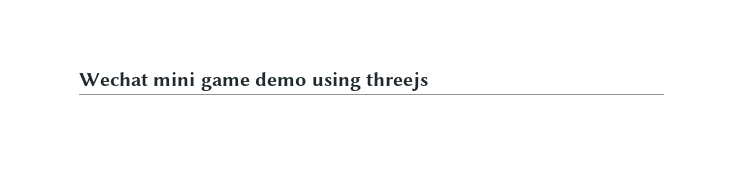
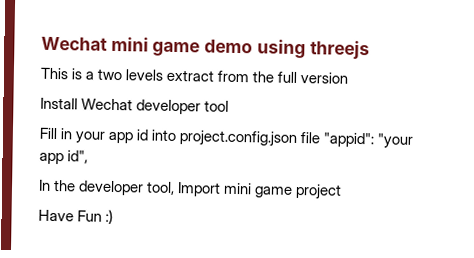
(428, 81) none -> [40,67,349,84] [40,97,230,115] [39,127,414,149] [39,150,89,165] [38,179,343,200] [38,209,114,224] // This is a two levels extract from the full version // Install Wechat developer tool // Fill in your app id into project.config.json file "appid": "your app id", // In the developer tool, Import mini game project // Have Fun :)

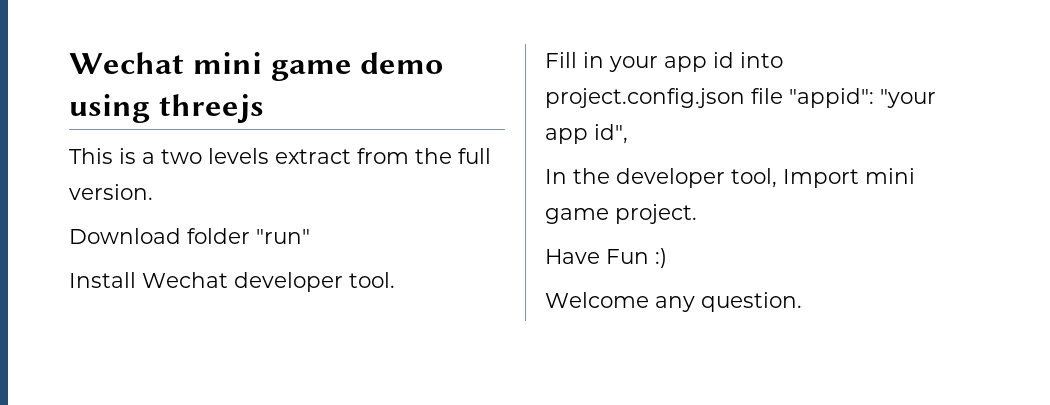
[300,72,349,84] version -> [69,184,153,200] [69,228,310,244] version. // Download folder "run"
[204,100,230,112] tool -> [349,272,395,288] tool.
[295,183,343,200] project -> [615,204,697,224] project.
(114, 216) none -> [545,292,802,312] // Welcome any question.

